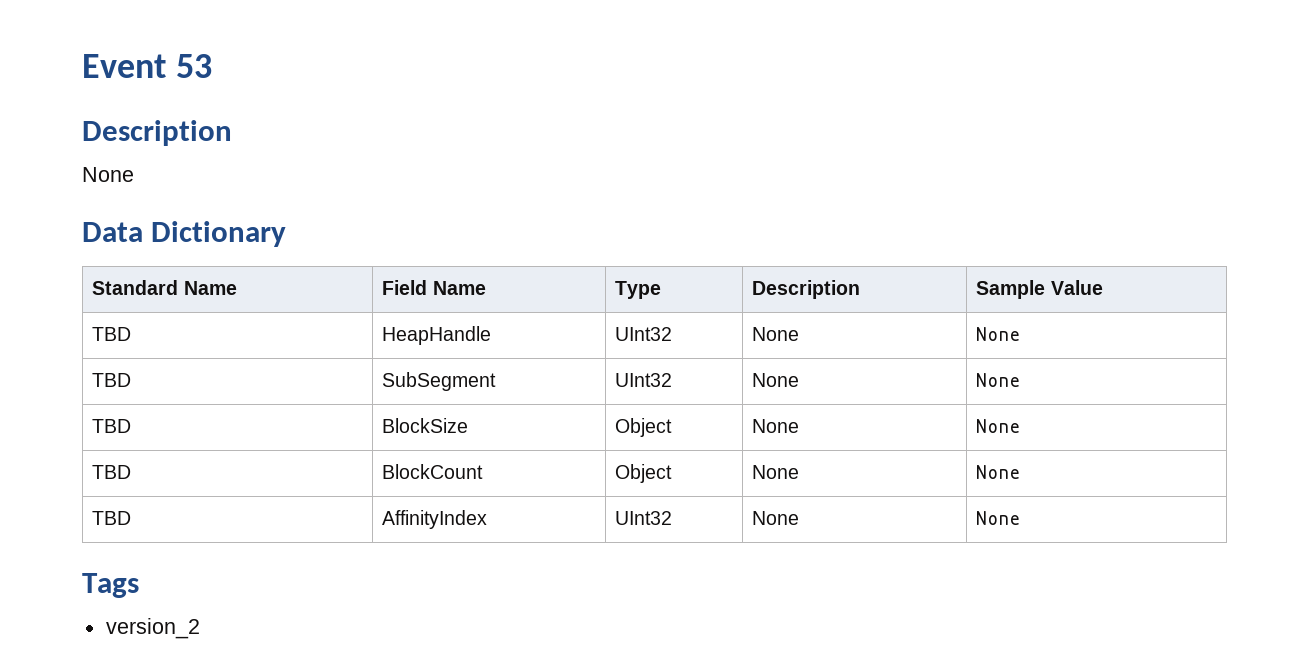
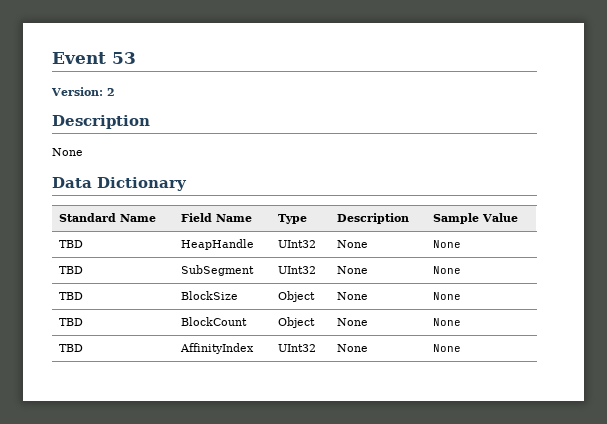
(212, 66) none -> [51,87,115,96] // Version: 2
[82,573,139,598] [105,618,200,639] // Tags // version_2 -> (462, 348) none

